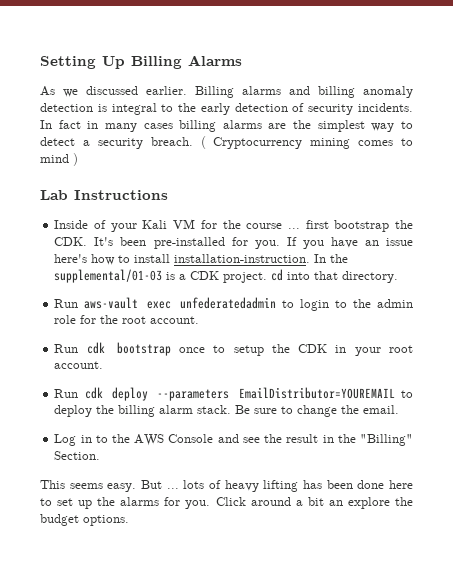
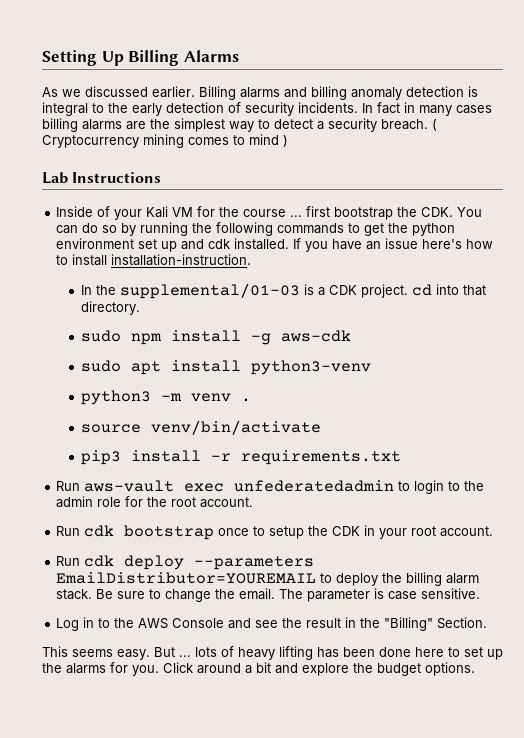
[94,237,280,249] It's been pre-installed for you. -> [457,207,483,217] [56,222,456,236] [56,238,290,252] You can do so by running the following commands to get the python environment set up and cdk installed.
(311, 258) none -> (252, 260) //
(399, 277) none -> [80,330,351,345] [80,360,371,375] [80,390,251,405] [80,420,321,435] [80,450,401,465] // sudo npm install -g aws-cdk // sudo apt install python3-venv // python3 -m venv . // source venv/bin/activate // pip3 install -r requirements.txt
(400, 409) none -> [279,588,481,602] The parameter is case sensitive.
[328,500,343,506] an -> [275,663,298,674] and

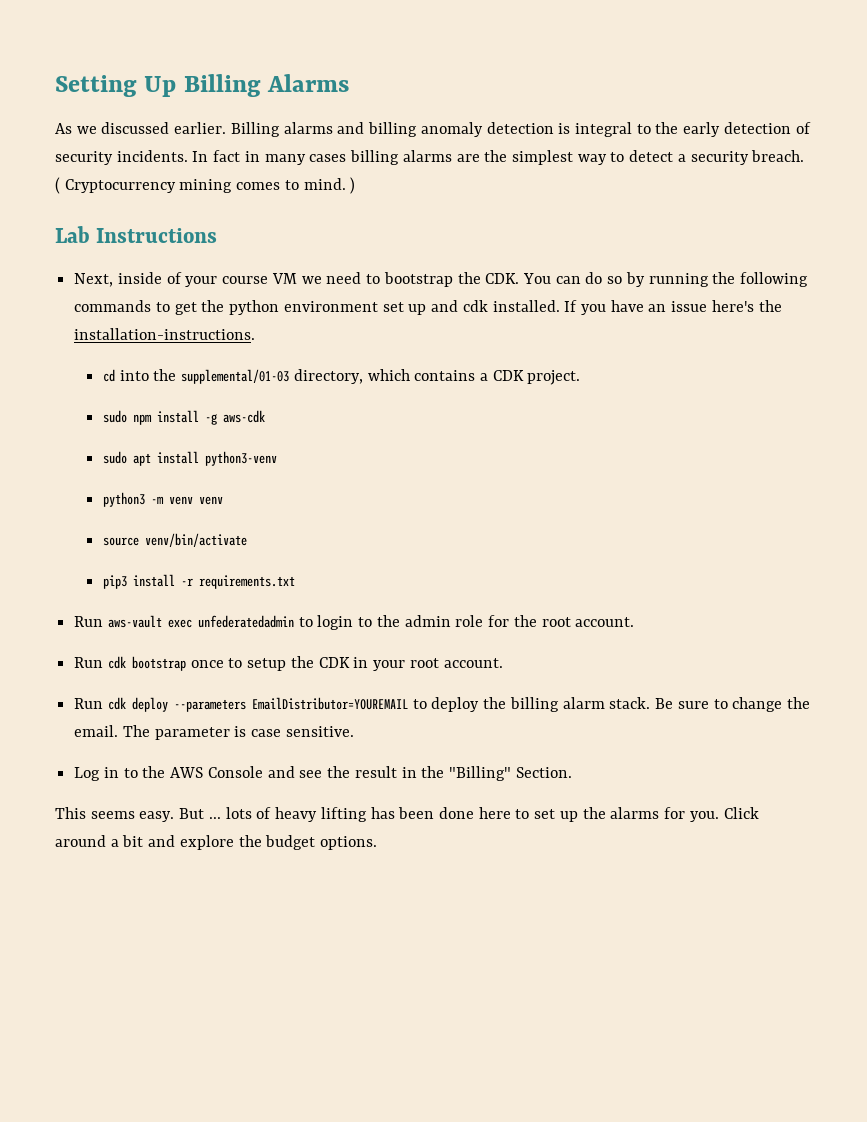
[249,134,279,145] mind -> [303,178,346,190] mind.
[56,206,331,220] Inside of your Kali VM for the course ... first -> [74,272,381,287] Next, inside of your course VM we need to
[466,239,494,249] [56,254,252,266] [80,283,314,299] how to install installation-instruction. // In the supplemental/01-03 is -> [758,300,782,312] [74,328,256,340] [102,369,476,384] the installation-instructions. // cd into the supplemental/01-03 directory, which contains
[411,284,486,296] [80,301,140,315] cd into that directory. -> (581, 377) none
[240,398,251,402] . -> [198,496,223,505] venv

